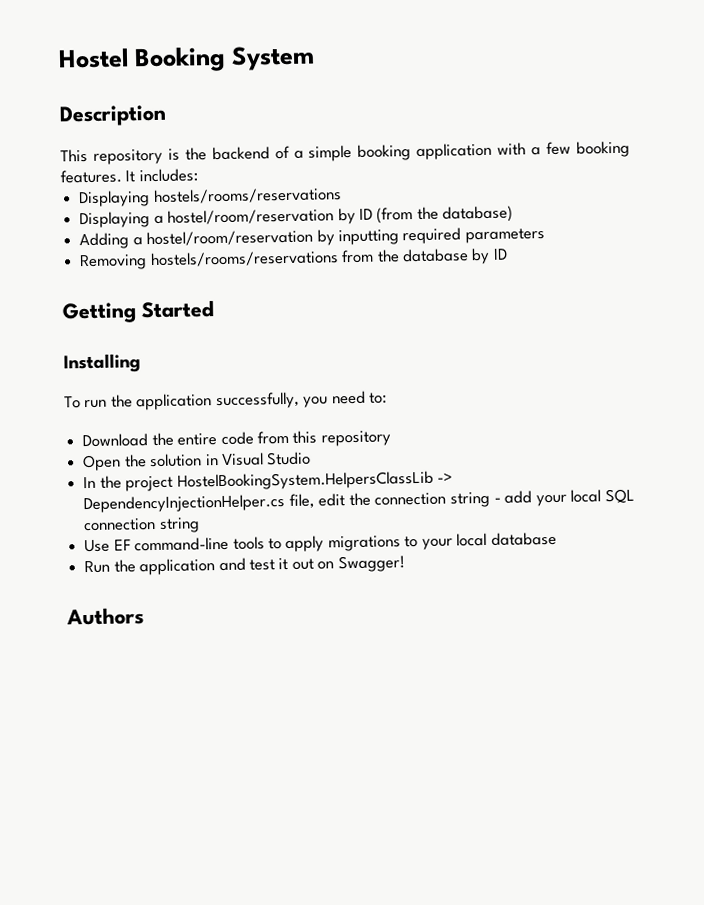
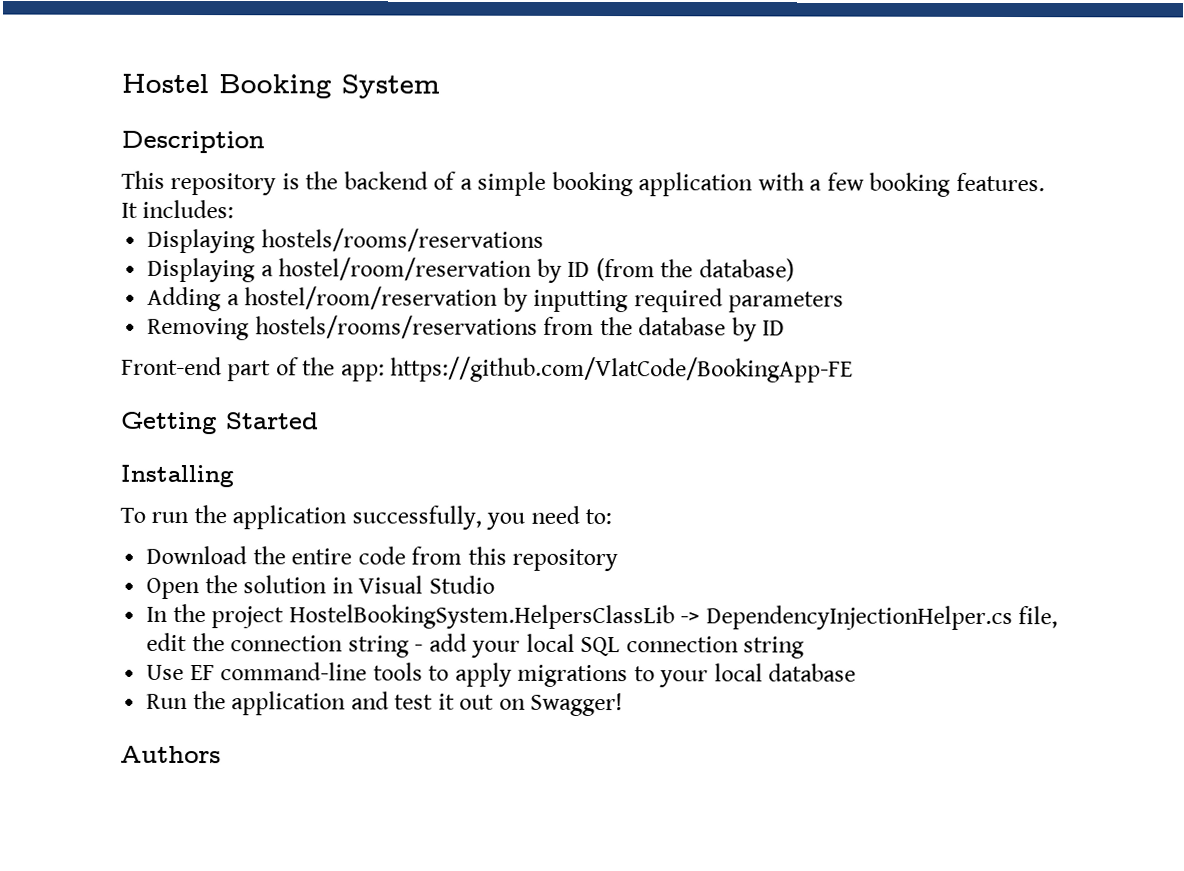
(508, 254) none -> [121,356,854,383] // Front-end part of the app: https://github.com/VlatCode/BookingApp-FE

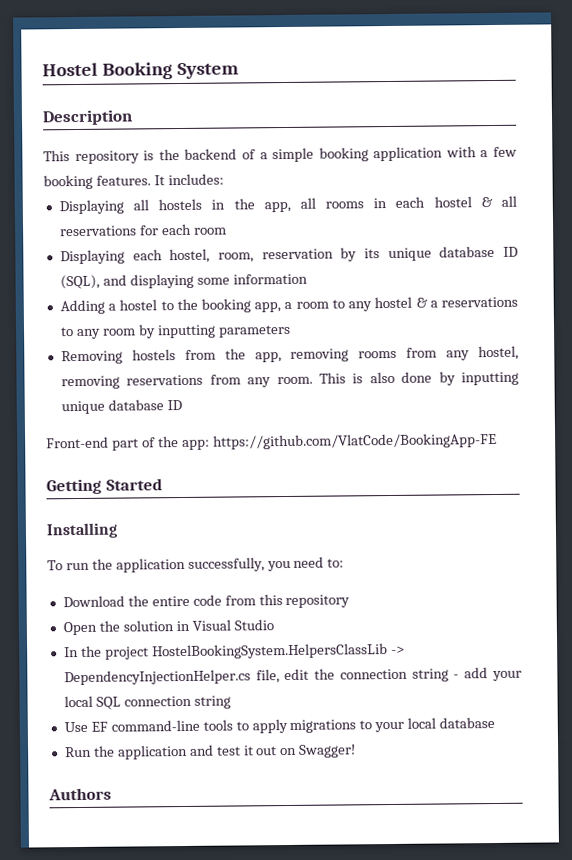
[260,228,544,252] [147,257,795,283] [147,286,723,313] hostels/rooms/reservations // Displaying a hostel/room/reservation by ID (from the database) // Adding a hostel/room/reservation by inputting required -> [133,195,517,213] [59,223,227,237] [59,245,518,265] [59,273,308,290] [59,296,519,315] [60,324,216,340] all hostels in the app, all rooms in each hostel & all reservations for each room // Displaying each hostel, room, reservation by its unique database ID (SQL), and displaying some information // Adding a hostel to the booking app, a room to any hostel & a reservations to any room by inputting
[254,315,538,339] hostels/rooms/reservations -> [131,349,176,361] hostels
[638,317,757,342] database by -> [254,345,519,363] [60,371,520,390] [60,399,164,415] app, removing rooms from any hostel, removing reservations from any room. This is also done by inputting unique database

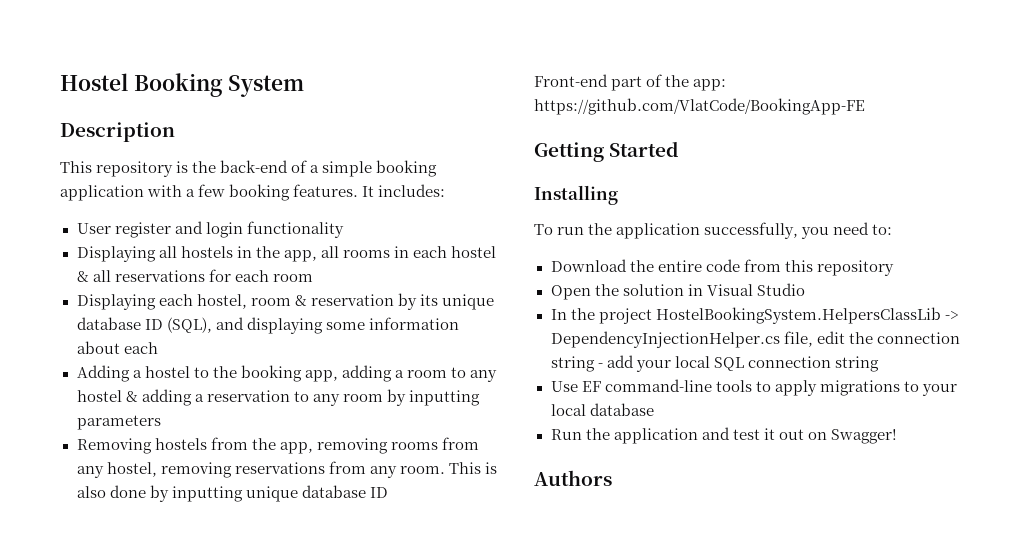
[184,148,238,160] backend -> [220,160,289,173] back-end
(224, 179) none -> [76,221,344,238] // User register and login functionality
[217,252,254,263] room, -> [250,295,307,306] room &
(308, 279) none -> [76,341,158,354] about each
(282, 307) none -> [341,365,392,382] adding
[429,296,519,308] a reservations -> [141,389,290,406] adding a reservation

